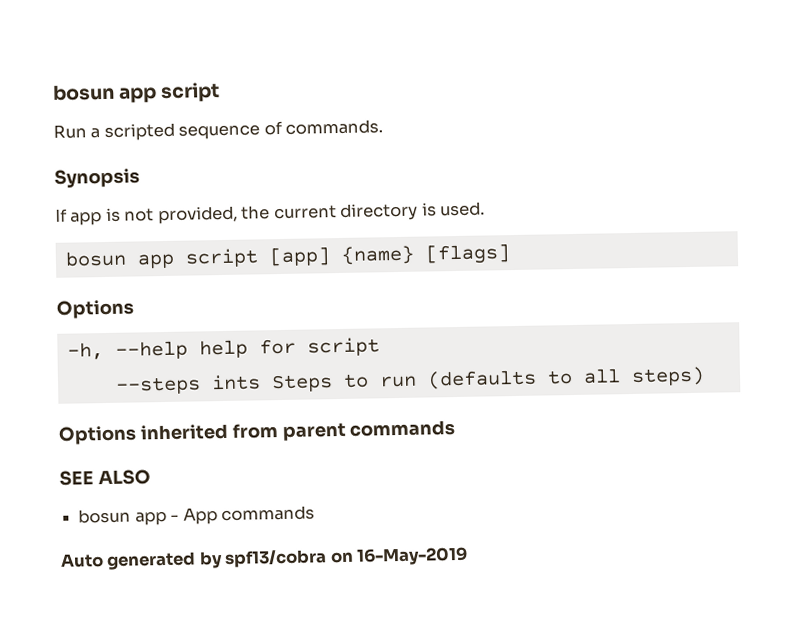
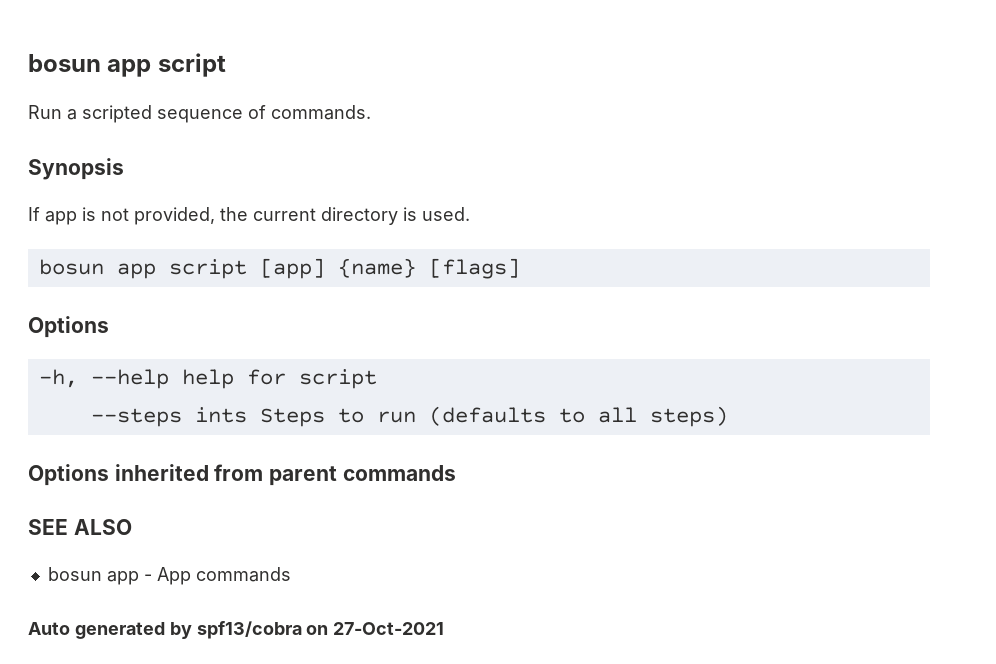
[356,546,469,566] 16-May-2019 -> [333,622,445,635] 27-Oct-2021

